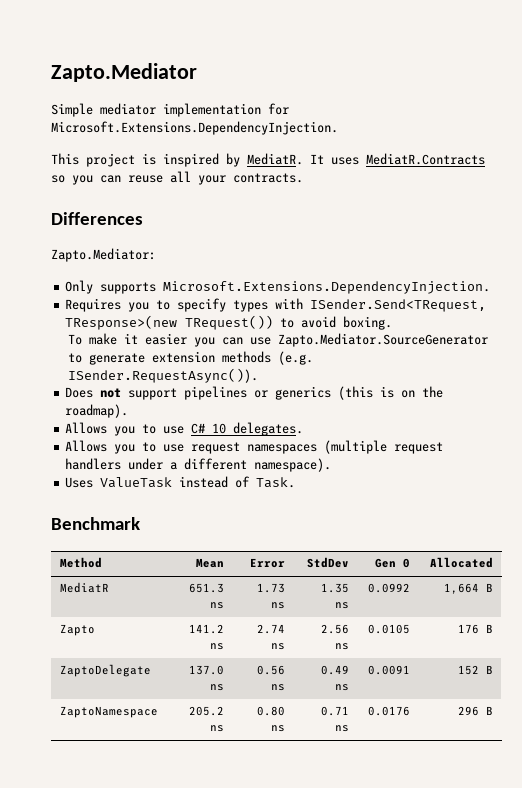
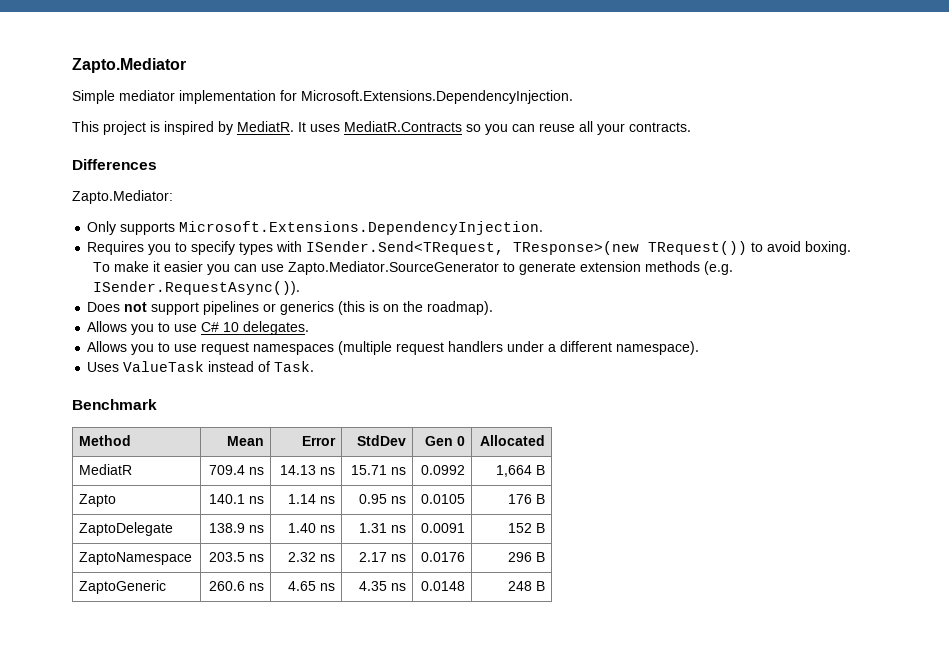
[188,583,224,593] [209,602,224,609] [256,583,285,593] [270,602,285,609] [320,583,349,593] 651.3 ns | 1.73 ns | 1.35 -> [208,465,264,475] [279,465,335,475] [350,465,387,475] 709.4 ns | 14.13 ns | 15.71
[188,624,224,634] [209,643,224,650] [256,624,285,634] [270,643,285,650] [320,624,349,634] 141.2 ns | 2.74 ns | 2.56 -> [208,494,264,504] [287,494,335,504] [358,494,387,504] 140.1 ns | 1.14 ns | 0.95
[188,665,224,675] [209,684,224,691] [256,665,285,675] [270,684,285,691] [320,665,349,675] 137.0 ns | 0.56 ns | 0.49 -> [208,523,264,533] [287,523,335,533] [358,523,387,533] 138.9 ns | 1.40 ns | 1.31
[188,706,224,716] [209,725,224,732] [256,706,285,716] [270,725,285,732] [320,706,349,716] 205.2 ns | 0.80 ns | 0.71 -> [208,552,264,562] [287,552,335,562] [358,552,387,562] 203.5 ns | 2.32 ns | 2.17
(493, 710) none -> [79,580,167,594] [208,581,264,591] [287,581,335,591] [358,581,406,591] [420,581,465,591] [507,581,545,591] // ZaptoGeneric | 260.6 ns | 4.65 ns | 4.35 ns | 0.0148 | 248 B

